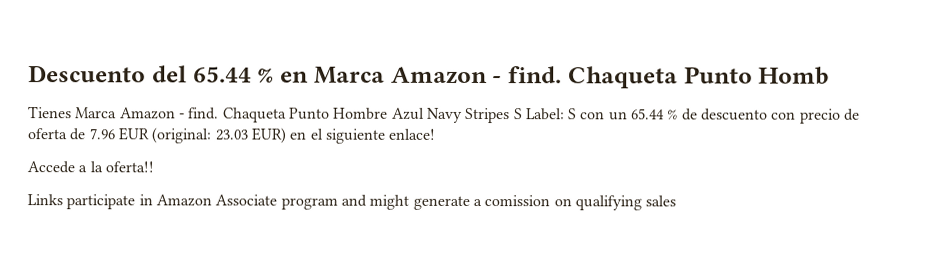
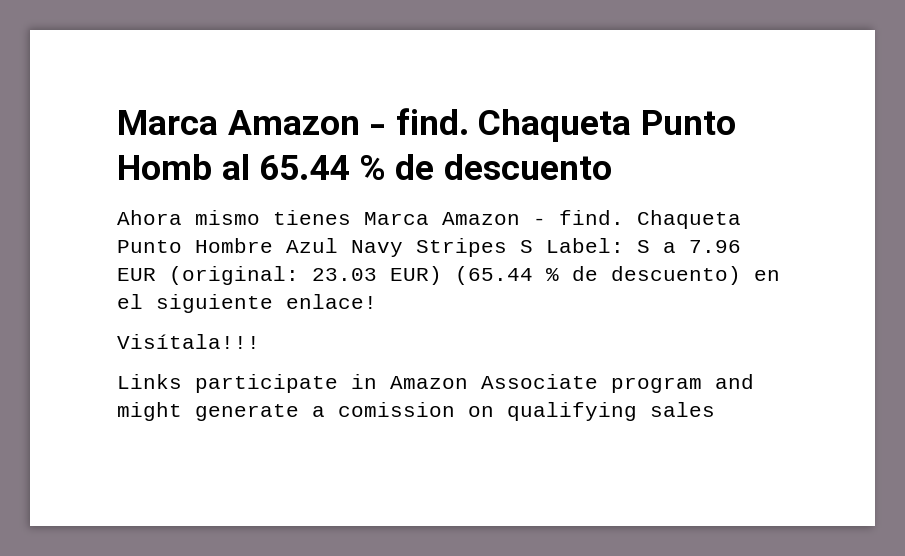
[28,65,309,83] Descuento del 65.44 % en -> (117, 122) none
[28,106,72,119] // Tienes -> [221,154,612,180] [117,210,351,225] al 65.44 % de descuento // Ahora mismo tienes
[580,108,861,124] [27,128,87,141] con un 65.44 % de descuento con precio de oferta de -> [663,242,676,253] a
(287, 135) none -> [455,266,741,285] (65.44 % de descuento)
[27,161,154,174] Accede a la oferta!! -> [117,334,260,349] Visítala!!!

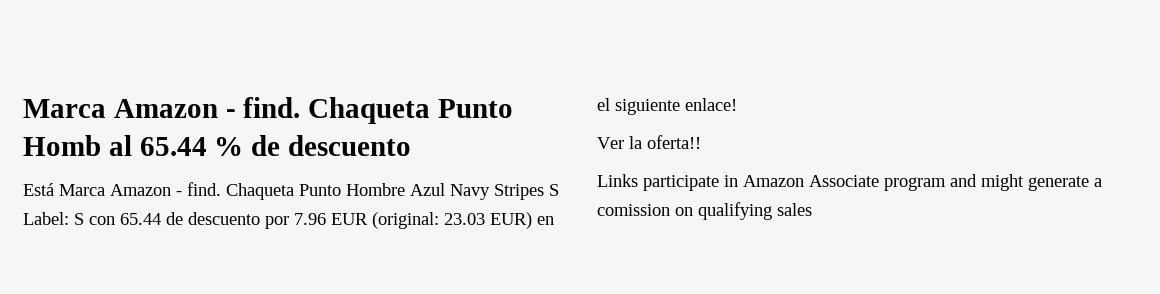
[117,210,351,225] Ahora mismo tienes -> [23,183,54,196] Está
[663,242,676,253] a -> [89,212,289,229] con 65.44 de descuento por
[455,266,741,285] (65.44 % de descuento) -> (532, 220) none
[117,334,260,349] Visítala!!! -> [597,135,701,149] Ver la oferta!!

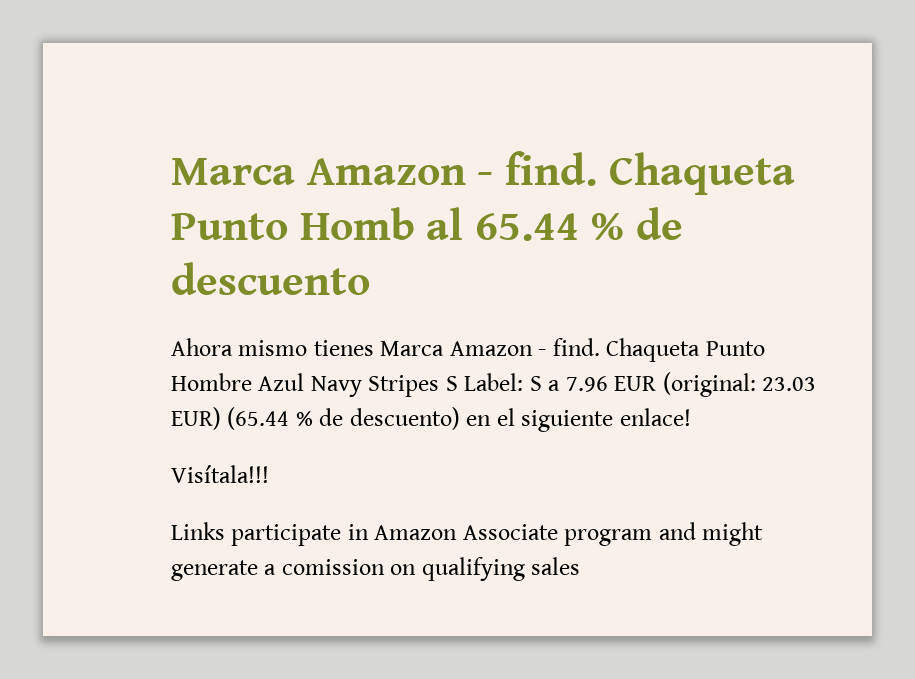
[23,183,54,196] Está -> [171,338,374,356] Ahora mismo tienes
[89,212,289,229] con 65.44 de descuento por -> [548,380,561,391] a
(532, 220) none -> [227,407,460,430] (65.44 % de descuento)
[597,135,701,149] Ver la oferta!! -> [171,465,269,483] Visítala!!!

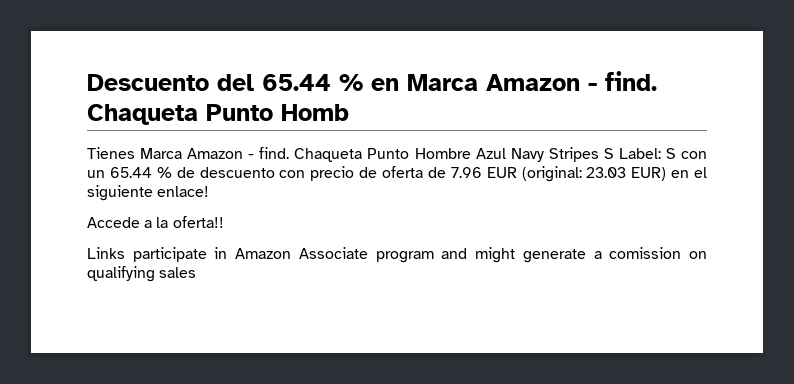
(171, 171) none -> [87,74,399,91] Descuento del 65.44 % en
[426,207,683,241] [171,262,370,295] [171,338,374,356] al 65.44 % de descuento // Ahora mismo tienes -> [87,147,135,159] // Tienes
[548,380,561,391] a -> [680,151,707,159] [87,166,446,181] con un 65.44 % de descuento con precio de oferta de
[227,407,460,430] (65.44 % de descuento) -> (667, 174) none
[171,465,269,483] Visítala!!! -> [87,216,224,228] Accede a la oferta!!

